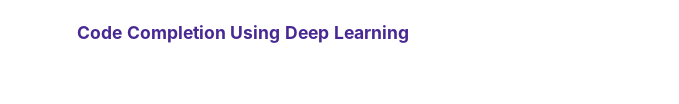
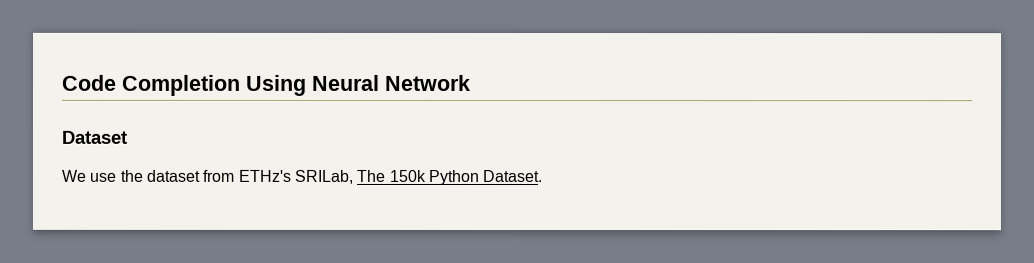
[285,25,409,43] Deep Learning -> [312,74,471,91] [61,130,128,144] [61,169,543,185] Neural Network // Dataset // We use the dataset from ETHz's SRILab, The 150k Python Dataset.

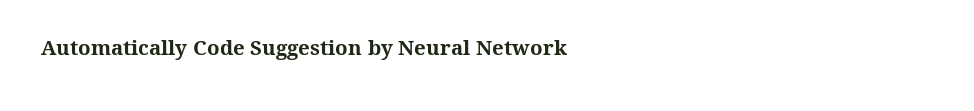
[62,74,471,96] [61,130,128,144] [61,169,543,185] Code Completion Using Neural Network // Dataset // We use the dataset from ETHz's SRILab, The 150k Python Dataset. -> [41,40,568,60] Automatically Code Suggestion by Neural Network

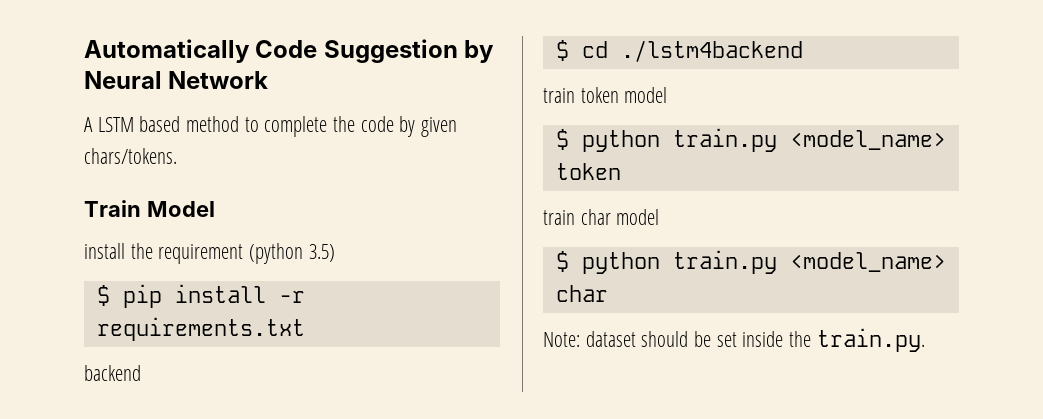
(568, 47) none -> [84,116,458,137] [84,148,177,164] [84,200,215,217] [84,243,335,264] [96,284,305,308] [96,317,305,341] [84,365,141,381] [555,40,803,62] [543,87,668,103] [555,128,946,152] [555,163,621,180] [543,209,660,225] [555,250,946,274] [555,285,608,302] [543,328,925,352] // A LSTM based method to complete the code by given chars/tokens. // Train Model // install the requirement (python 3.5) // $ pip install -r requirements.txt // backend // $ cd ./lstm4backend // train token model // $ python train.py <model_name> token // train char model // $ python train.py <model_name> char // Note: dataset should be set inside the train.py.

